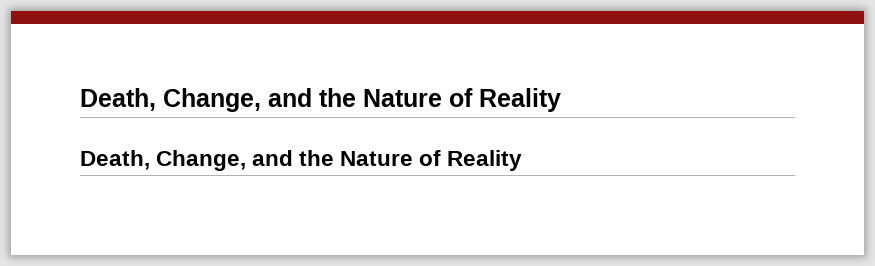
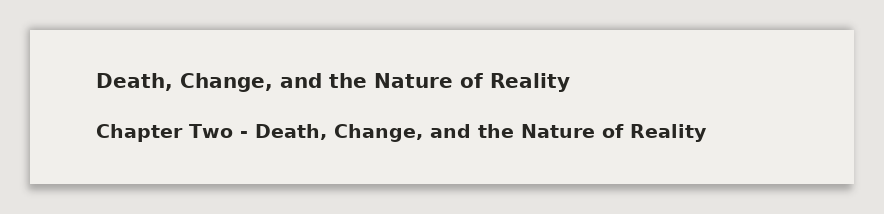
(561, 100) none -> [96,124,248,142] Chapter Two -

